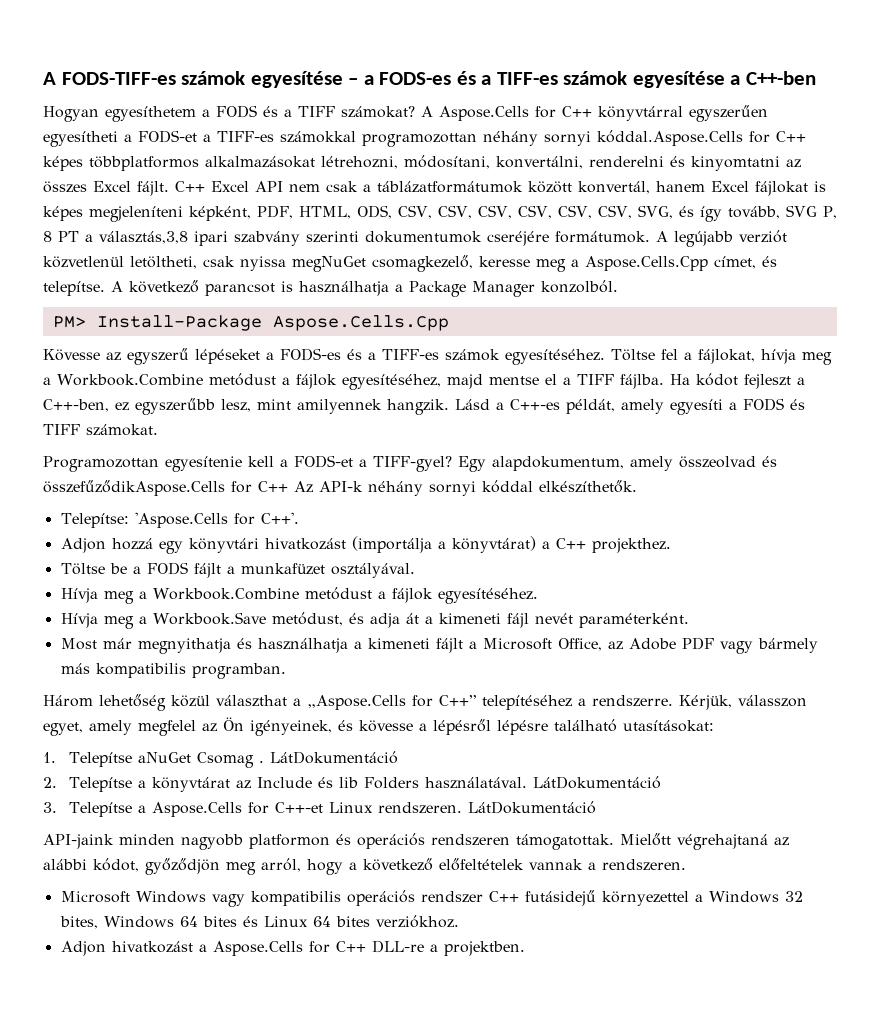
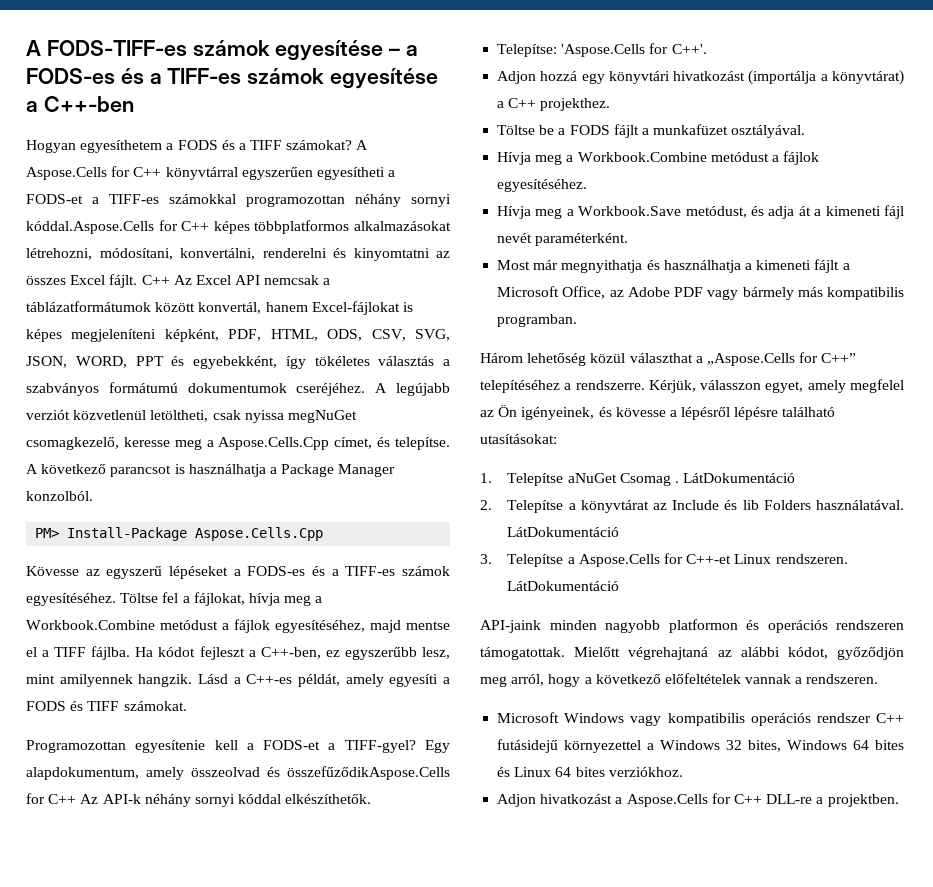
(205, 186) none -> [173,275,192,285] Az
[289,181,358,192] nem csak -> [264,275,320,285] nemcsak
[711,181,808,196] Excel fájlokat -> [311,301,400,315] Excel-fájlokat
[437,205,837,222] [43,231,650,246] CSV, CSV, CSV, CSV, CSV, SVG, és így tovább, SVG P, 8 PT a választás,3,8 ipari szabvány szerinti dokumentumok cseréjére formátumok. -> [415,329,450,341] [26,356,450,369] [26,382,366,396] SVG, JSON, WORD, PPT és egyebekként, így tökéletes választás a szabványos formátumú dokumentumok cseréjéhez.

